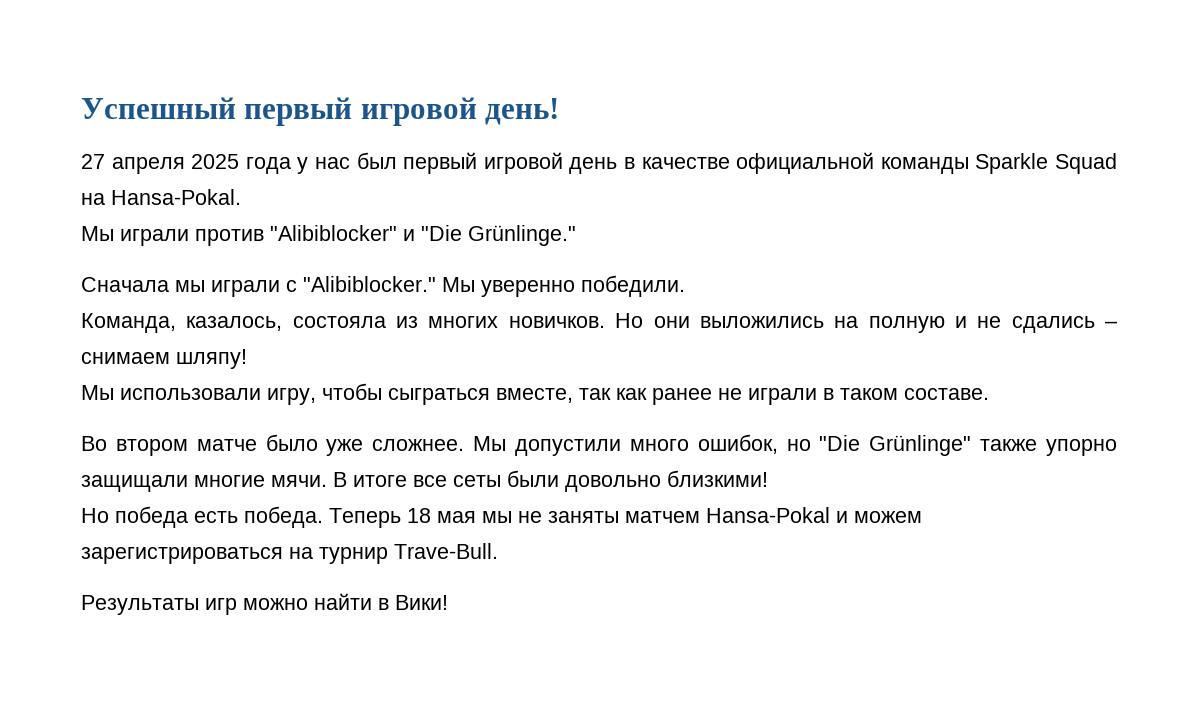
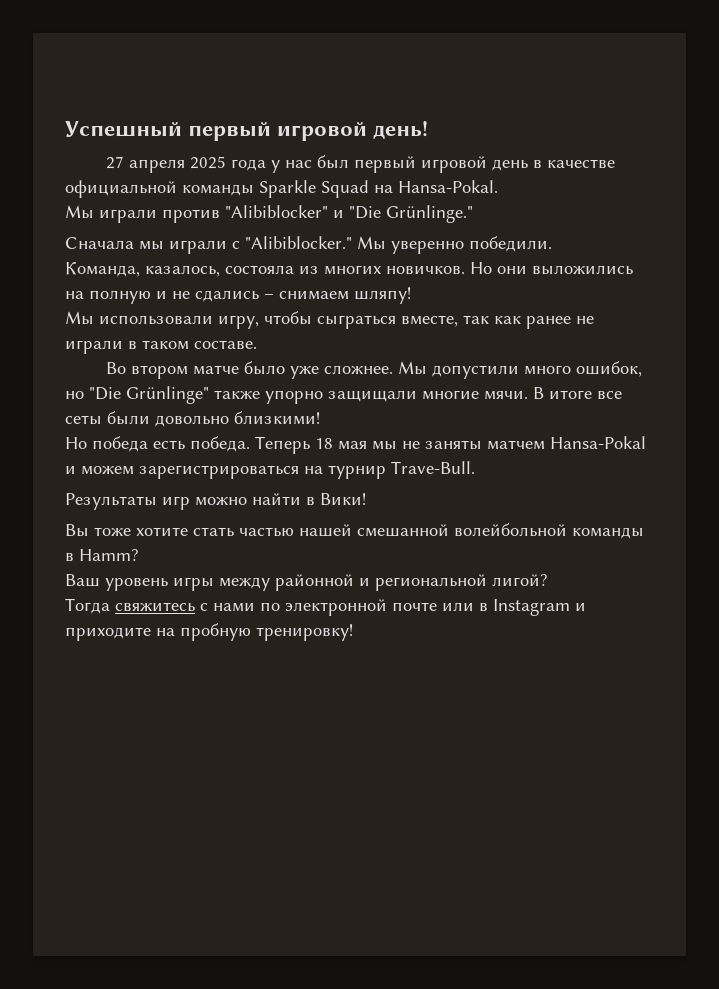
(448, 602) none -> [65,523,644,539] [65,549,139,562] [65,574,548,591] [65,598,586,616] [65,623,353,641] // Вы тоже хотите стать частью нашей смешанной волейбольной команды в Hamm? // Ваш уровень игры между районной и региональной лигой? // Тогда свяжитесь с нами по электронной почте или в Instagram и приходите на пробную тренировку!

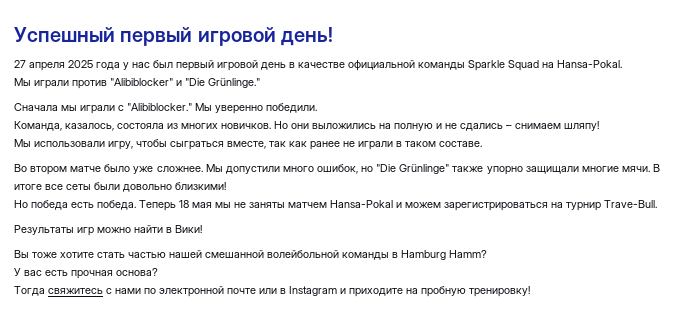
(74, 557) none -> [401,250,446,260] Hamburg
[65,574,548,591] Ваш уровень игры между районной и региональной лигой? -> [14,268,158,279] У вас есть прочная основа?

